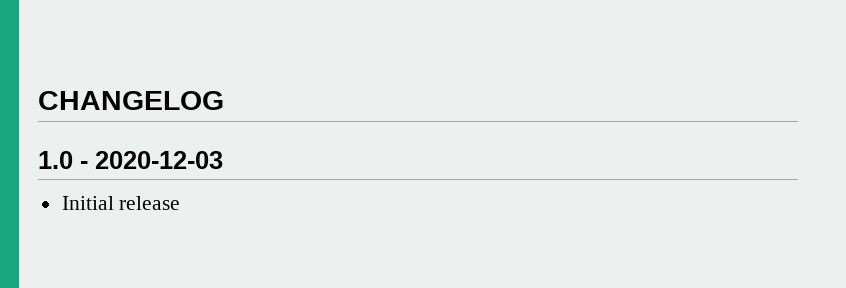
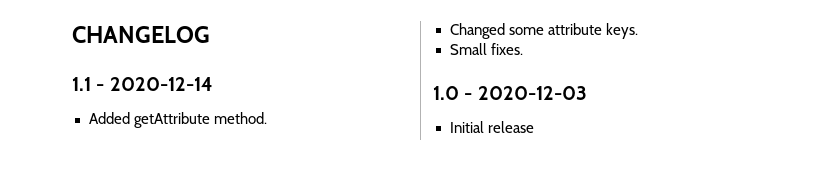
(224, 100) none -> [72,77,213,91] [88,112,267,128] [449,23,638,39] [449,43,523,55] // 1.1 - 2020-12-14 // Added getAttribute method. // Changed some attribute keys. // Small fixes.

